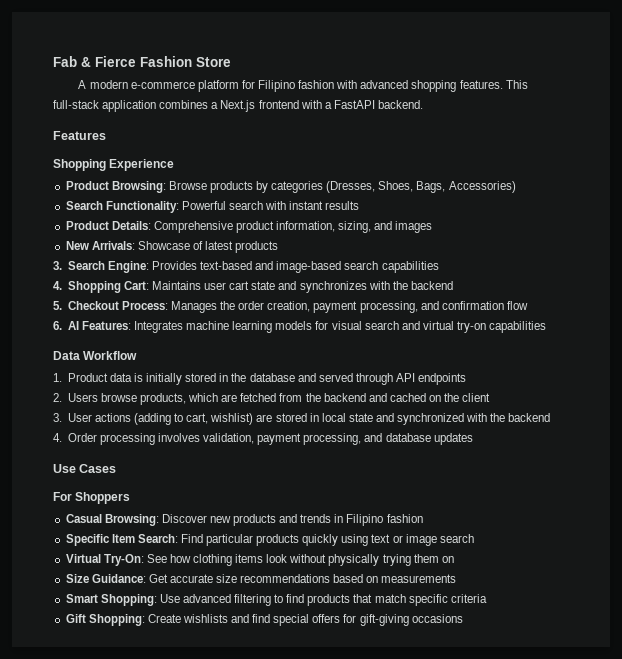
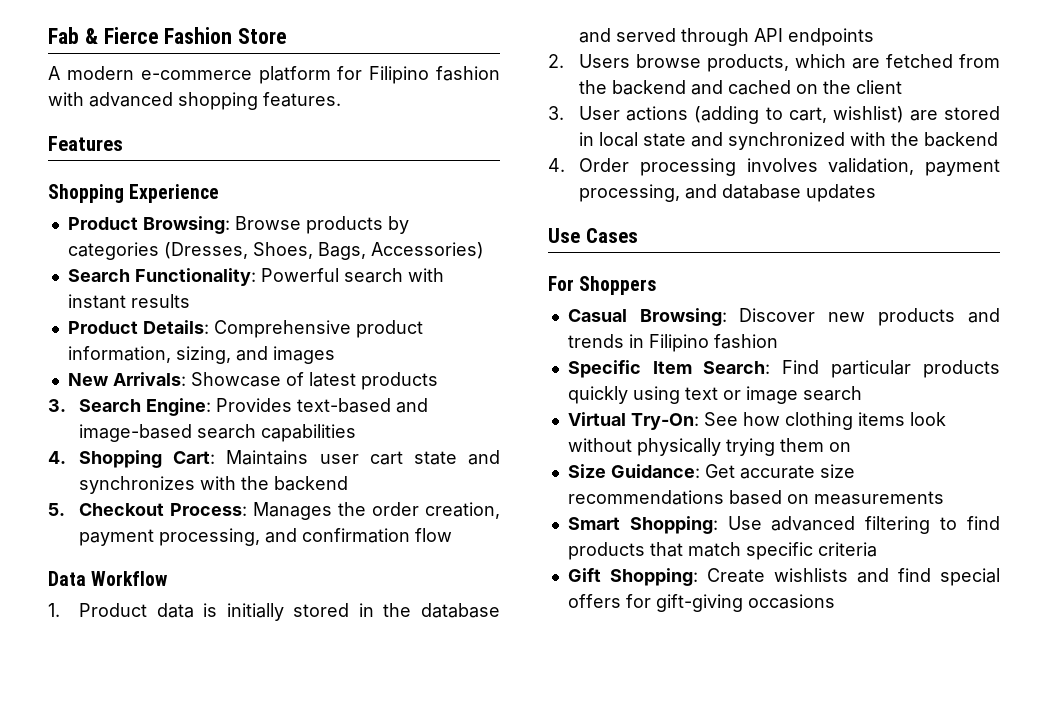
[505,80,528,89] [53,100,423,112] This full-stack application combines a Next.js frontend with a FastAPI backend. -> (341, 99) none
[53,321,547,333] // 6. AI Features: Integrates machine learning models for visual search and virtual try-on capabilities -> (453, 535) none

